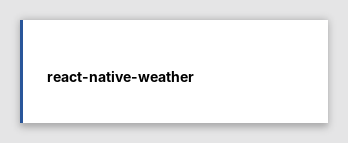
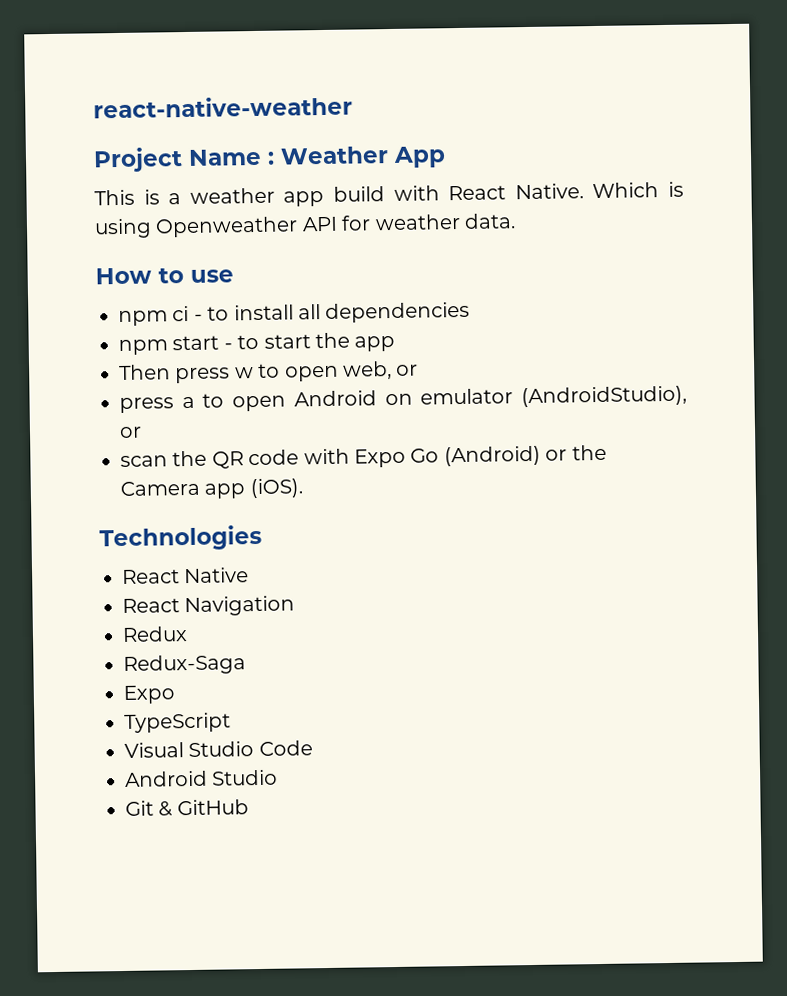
(194, 76) none -> [93,146,446,173] [94,181,685,207] [94,213,516,239] [95,267,234,285] [118,301,471,327] [118,332,396,356] [119,361,419,384] [119,385,687,414] [119,426,142,439] [120,444,607,469] [120,478,303,499] [99,524,262,552] [122,567,250,584] [122,595,296,617] [122,626,188,642] [123,654,246,675] [123,685,175,704] [124,712,231,733] [124,740,313,758] [124,769,279,787] [125,799,249,817] // Project Name : Weather App // This is a weather app build with React Native. Which is using Openweather API for weather data. // How to use // npm ci - to install all dependencies // npm start - to start the app // Then press w to open web, or // press a to open Android on emulator (AndroidStudio), or // scan the QR code with Expo Go (Android) or the Camera app (iOS). // Technologies // React Native // React Navigation // Redux // Redux-Saga // Expo // TypeScript // Visual Studio Code // Android Studio // Git & GitHub

